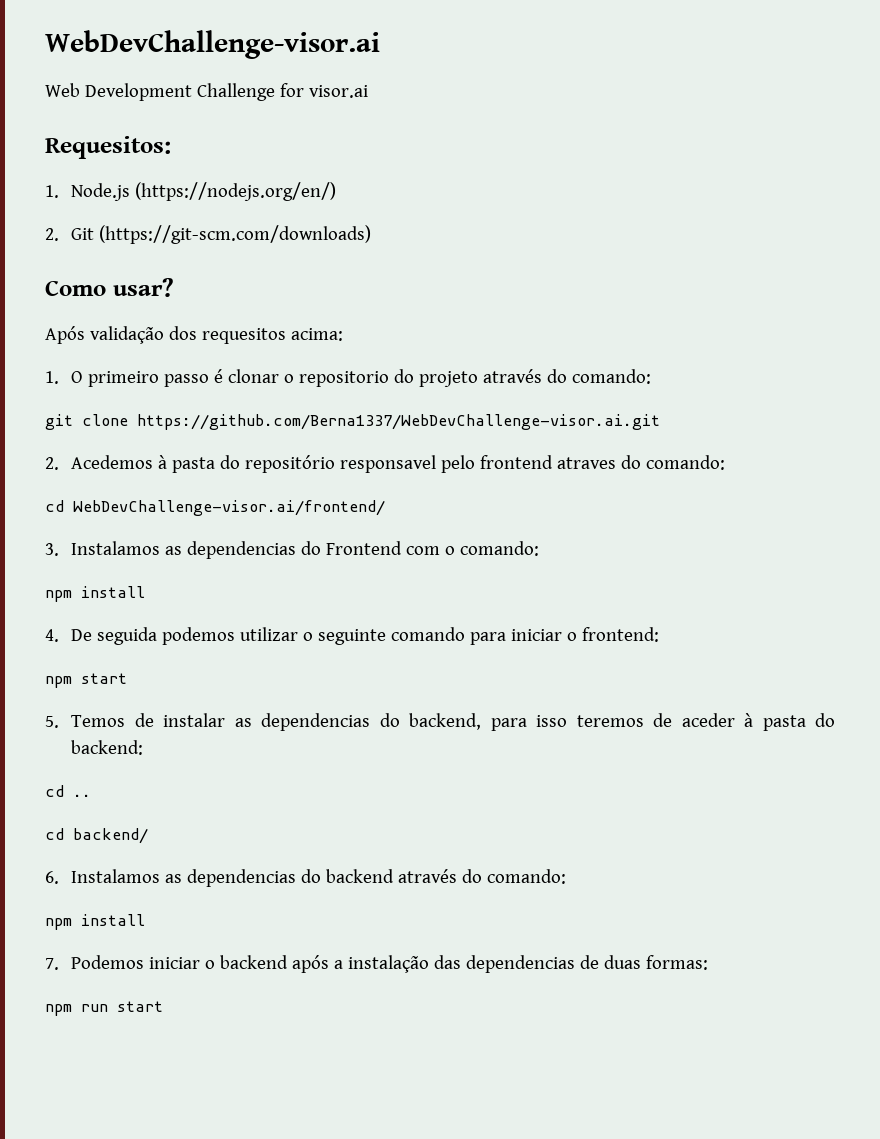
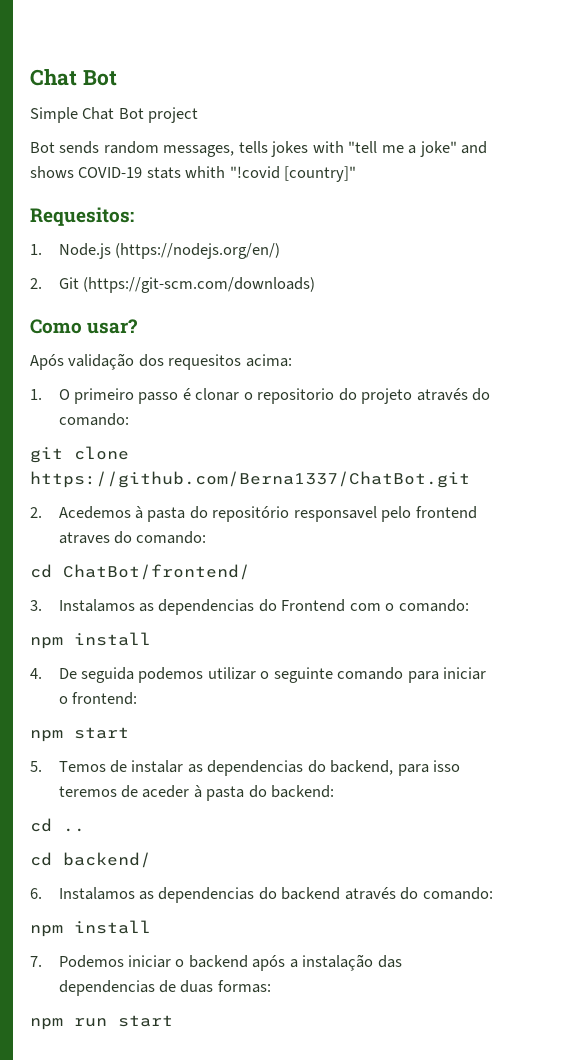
[45,30,380,59] [45,83,368,101] WebDevChallenge-visor.ai // Web Development Challenge for visor.ai -> [30,69,117,86] [30,107,199,123] [30,141,488,157] [30,166,357,182] Chat Bot // Simple Chat Bot project // Bot sends random messages, tells jokes with "tell me a joke" and shows COVID-19 stats whith "!covid [country]"
[137,414,660,430] https://github.com/Berna1337/WebDevChallenge-visor.ai.git -> [30,471,470,488] https://github.com/Berna1337/ChatBot.git
[73,500,385,516] WebDevChallenge-visor.ai/frontend/ -> [63,564,250,580] ChatBot/frontend/

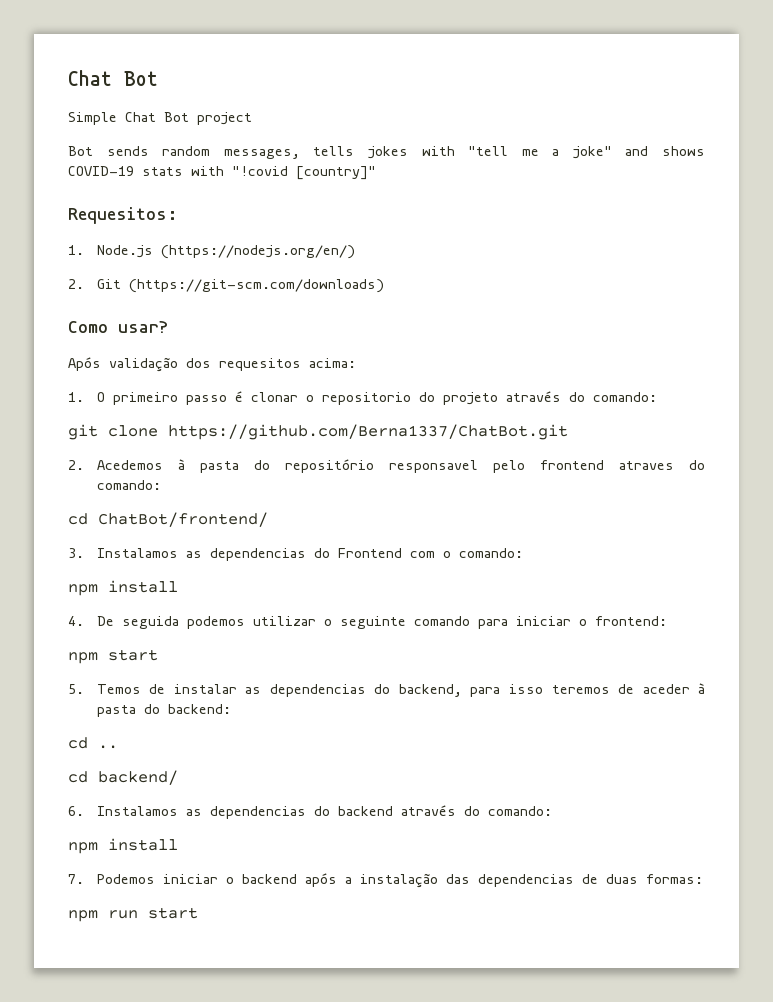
[185,166,226,178] whith -> [191,166,224,176] with

